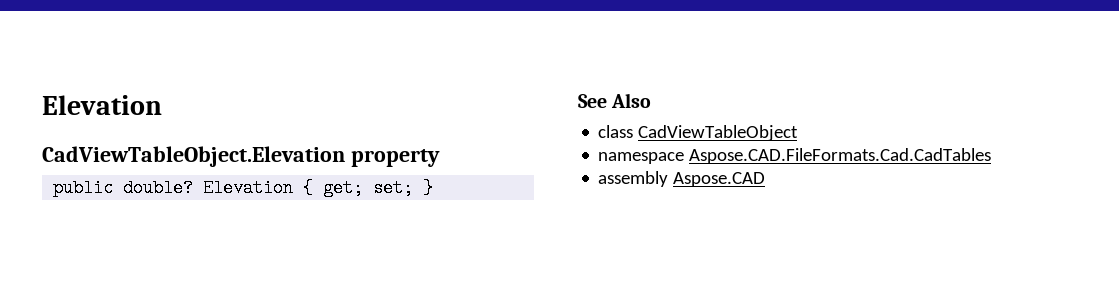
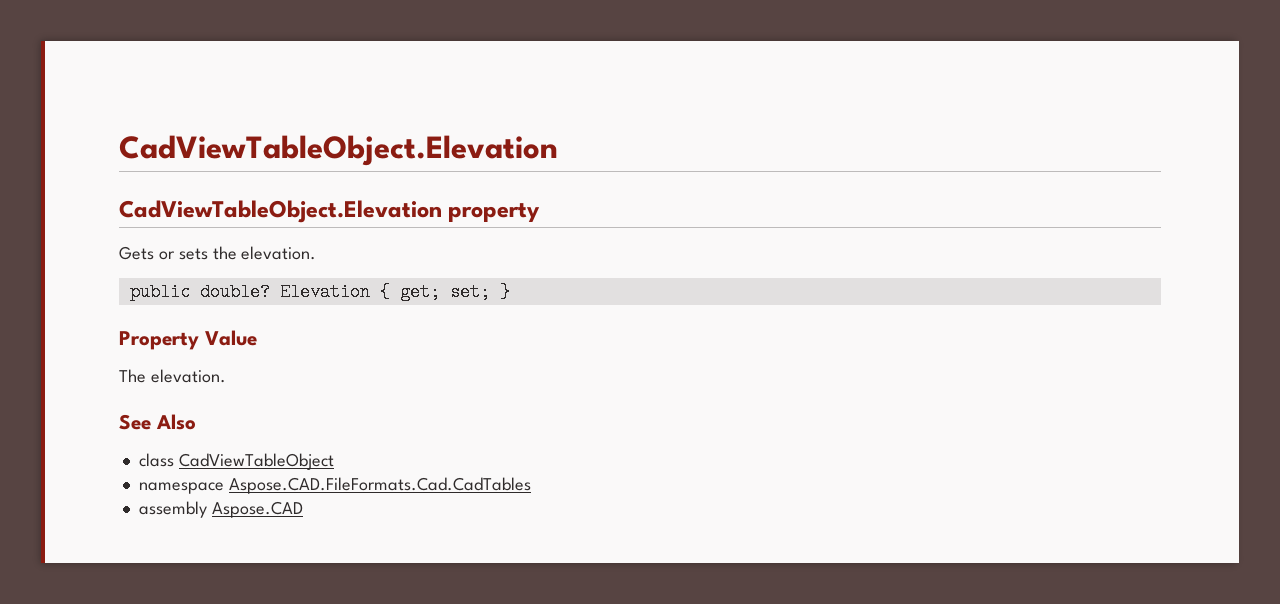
[42,95,162,115] Elevation -> [119,135,558,166] CadViewTableObject.Elevation
(440, 158) none -> [119,246,317,260] // Gets or sets the elevation.
(434, 188) none -> [119,330,257,350] [119,369,226,383] // Property Value // The elevation.

